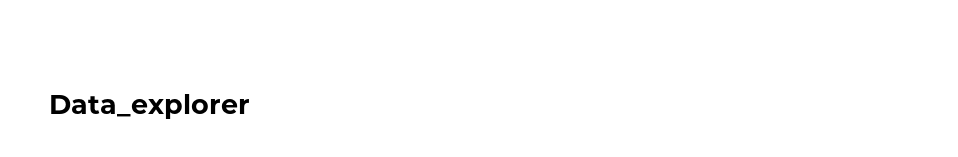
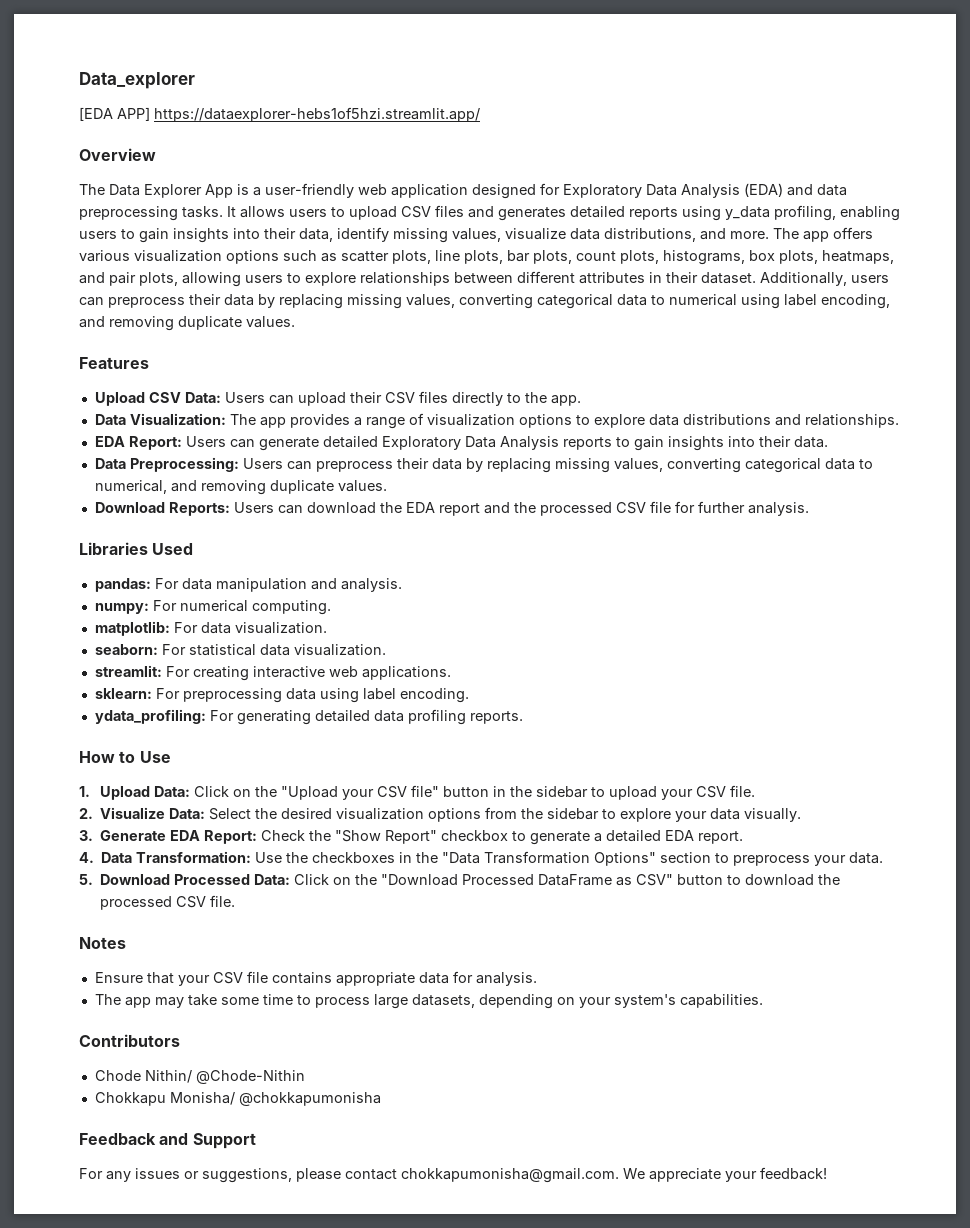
(250, 106) none -> [79,107,480,122] [79,148,156,161] [79,183,847,199] [79,205,900,221] [79,227,873,243] [79,250,894,265] [79,271,889,287] [79,294,890,309] [79,316,295,331] [79,357,149,369] [94,391,581,406] [94,413,899,429] [94,436,828,451] [94,457,873,473] [94,480,387,495] [94,501,809,516] [79,542,194,555] [94,578,402,592] [94,600,331,615] [94,621,327,636] [94,644,386,656] [94,665,451,681] [94,688,469,703] [94,709,523,725] [79,751,171,763] [79,785,755,800] [79,807,802,822] [79,830,744,845] [79,851,884,866] [79,874,841,886] [100,895,236,910] [79,937,126,949] [94,971,537,986] [94,994,763,1009] [79,1034,180,1047] [94,1070,305,1084] [94,1092,381,1106] [79,1133,256,1149] [79,1167,827,1183] // [EDA APP] https://dataexplorer-hebs1of5hzi.streamlit.app/ // Overview // The Data Explorer App is a user-friendly web application designed for Exploratory Data Analysis (EDA) and data preprocessing tasks. It allows users to upload CSV files and generates detailed reports using y_data profiling, enabling users to gain insights into their data, identify missing values, visualize data distributions, and more. The app offers various visualization options such as scatter plots, line plots, bar plots, count plots, histograms, box plots, heatmaps, and pair plots, allowing users to explore relationships between different attributes in their dataset. Additionally, users can preprocess their data by replacing missing values, converting categorical data to numerical using label encoding, and removing duplicate values. // Features // Upload CSV Data: Users can upload their CSV files directly to the app. // Data Visualization: The app provides a range of visualization options to explore data distributions and relationships. // EDA Report: Users can generate detailed Exploratory Data Analysis reports to gain insights into their data. // Data Preprocessing: Users can preprocess their data by replacing missing values, converting categorical data to numerical, and removing duplicate values. // Download Reports: Users can download the EDA report and the processed CSV file for further analysis. // Libraries Used // pandas: For data manipulation and analysis. // numpy: For numerical computing. // matplotlib: For data visualization. // seaborn: For statistical data visualization. // streamlit: For creating interactive web applications. // sklearn: For preprocessing data using label encoding. // ydata_profiling: For generating detailed data profiling reports. // How to Use // 1. Upload Data: Click on the "Upload your CSV file" button in the sidebar to upload your CSV file. // 2. Visualize Data: Select the desired visualization options from the sidebar to explore your data visually. // 3. Generate EDA Report: Check the "Show Report" checkbox to generate a detailed EDA report. // 4. Data Transformation: Use the checkboxes in the "Data Transformation Options" section to preprocess your data. // 5. Download Processed Data: Click on the "Download Processed DataFrame as CSV" button to download the processed CSV file. // Notes // Ensure that your CSV file contains appropriate data for analysis. // The app may take some time to process large datasets, depending on your system's capabilities. // Contributors // Chode Nithin/ @Chode-Nithin // Chokkapu Monisha/ @chokkapumonisha // Feedback and Support // For any issues or suggestions, please contact chokkapumonisha@gmail.com. We appreciate your feedback!

